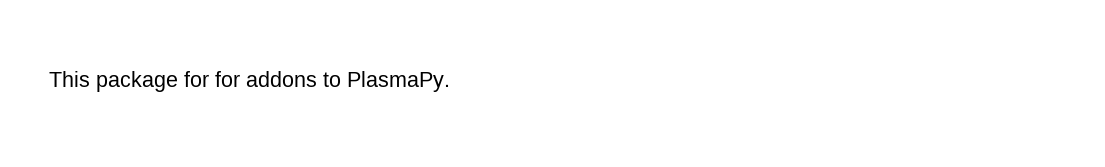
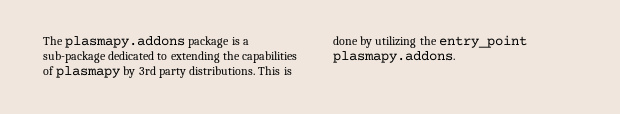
[49,71,450,92] This package for for addons to PlasmaPy. -> [43,36,249,48] [43,51,298,63] [43,66,292,78] [333,35,527,48] [333,51,455,63] The plasmapy.addons package is a sub-package dedicated to extending the capabilities of plasmapy by 3rd party distributions. This is done by utilizing the entry_point plasmapy.addons.

